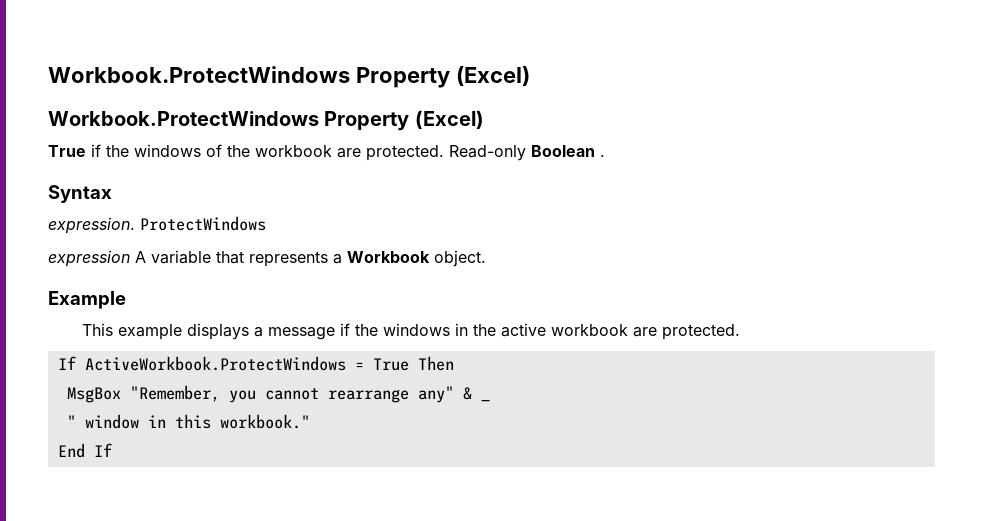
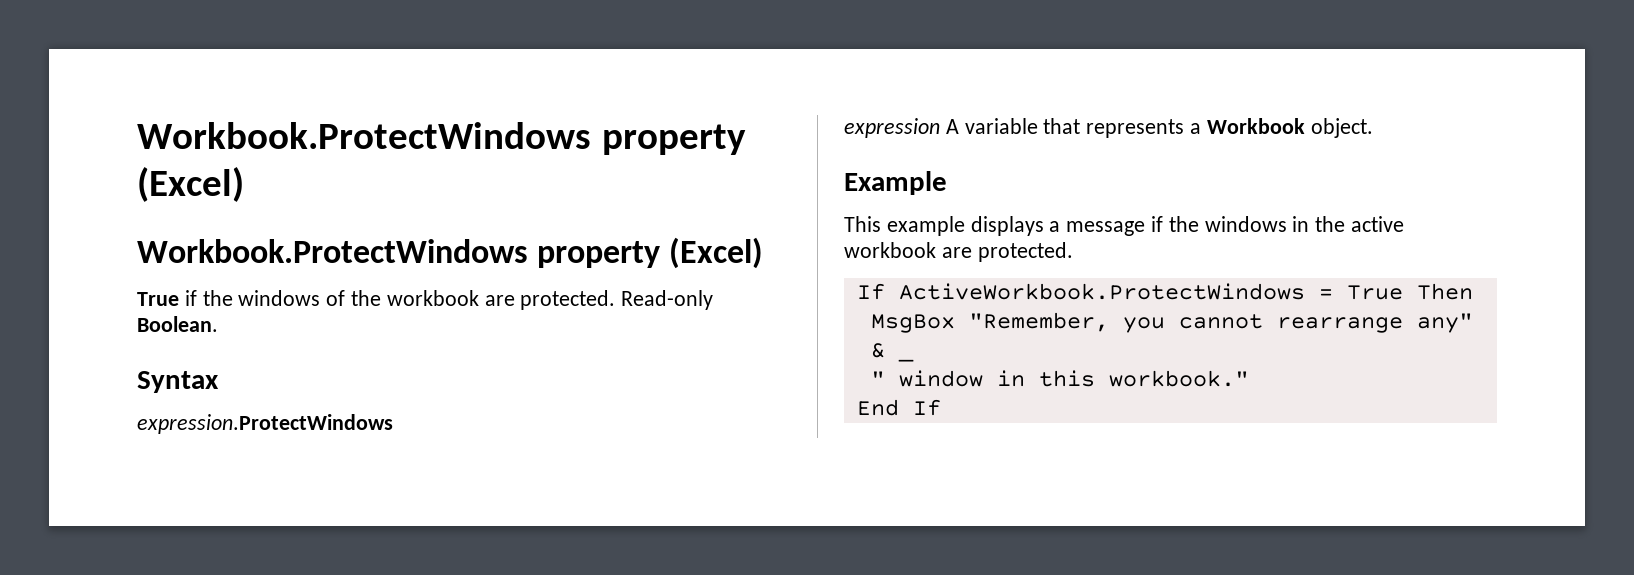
[48,66,450,88] Workbook.ProtectWindows Property -> [137,122,746,155] Workbook.ProtectWindows property
[324,111,410,131] Property -> [537,241,661,268] property
[531,145,605,157] Boolean . -> [137,316,218,332] Boolean.
[48,216,266,234] expression. ProtectWindows -> [137,414,393,434] expression.ProtectWindows

